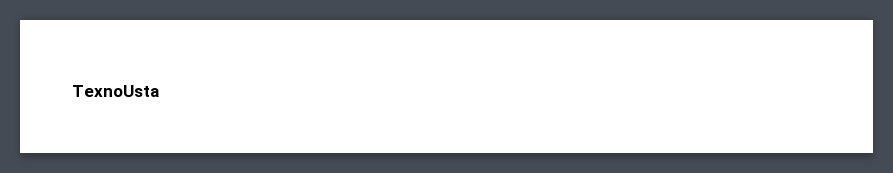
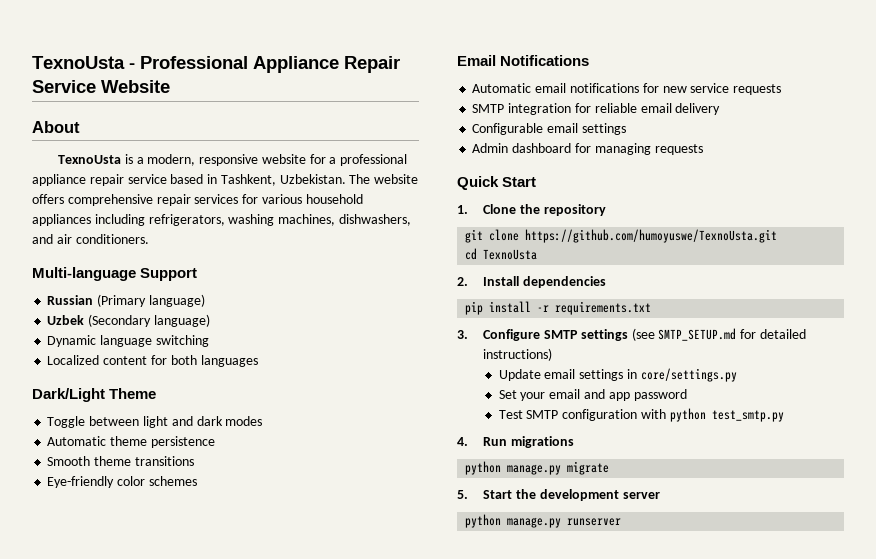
[72,85,159,97] TexnoUsta -> [32,56,400,73] [32,80,170,93] [32,121,80,133] [57,154,408,166] [32,174,419,186] [32,194,363,206] [32,214,411,226] [32,234,149,244] [32,267,198,281] [47,294,205,307] [47,314,210,327] [47,335,209,347] [47,355,258,367] [32,388,157,402] [47,416,263,428] [47,436,215,448] [47,456,194,466] [47,476,197,488] [457,55,590,66] [472,83,782,95] [472,103,721,115] [472,123,626,135] [472,143,703,155] [457,176,537,190] [457,204,606,216] [465,229,778,243] [465,248,538,260] [457,276,606,288] [465,301,652,315] [457,328,806,341] [483,348,553,361] [498,368,737,382] [498,389,687,401] [498,408,784,422] [457,436,574,448] [465,461,610,475] [457,489,660,501] [465,514,622,528] TexnoUsta - Professional Appliance Repair Service Website // About // TexnoUsta is a modern, responsive website for a professional appliance repair service based in Tashkent, Uzbekistan. The website offers comprehensive repair services for various household appliances including refrigerators, washing machines, dishwashers, and air conditioners. // Multi-language Support // Russian (Primary language) // Uzbek (Secondary language) // Dynamic language switching // Localized content for both languages // Dark/Light Theme // Toggle between light and dark modes // Automatic theme persistence // Smooth theme transitions // Eye-friendly color schemes // Email Notifications // Automatic email notifications for new service requests // SMTP integration for reliable email delivery // Configurable email settings // Admin dashboard for managing requests // Quick Start // 1. Clone the repository // git clone https://github.com/humoyuswe/TexnoUsta.git // cd TexnoUsta // 2. Install dependencies // pip install -r requirements.txt // 3. Configure SMTP settings (see SMTP_SETUP.md for detailed instructions) // Update email settings in core/settings.py // Set your email and app password // Test SMTP configuration with python test_smtp.py // 4. Run migrations // python manage.py migrate // 5. Start the development server // python manage.py runserver

